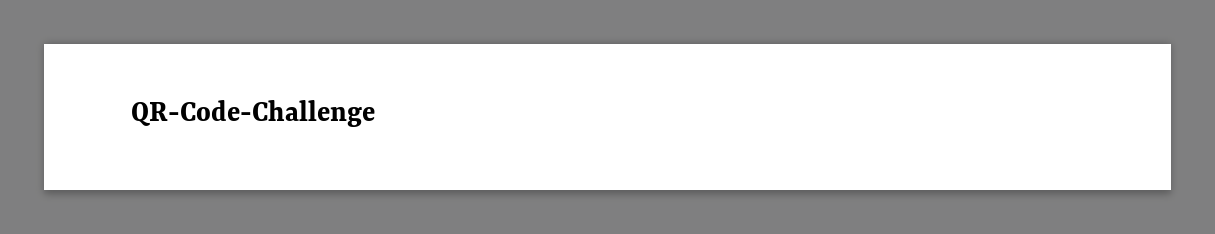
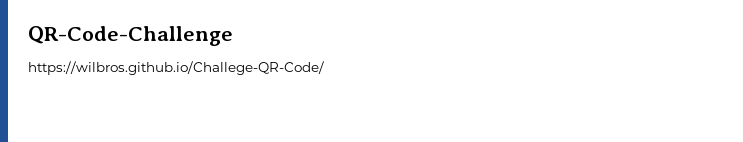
(375, 113) none -> [28,61,324,75] // https://wilbros.github.io/Challege-QR-Code/

